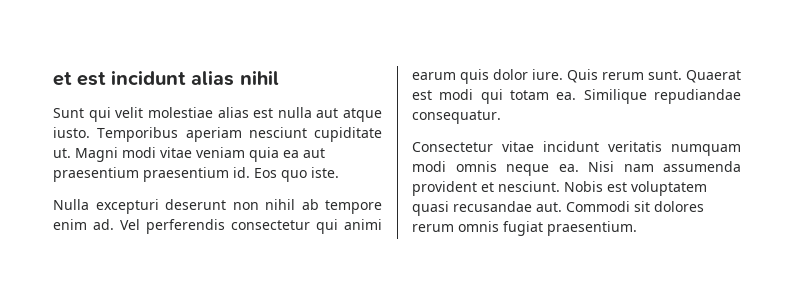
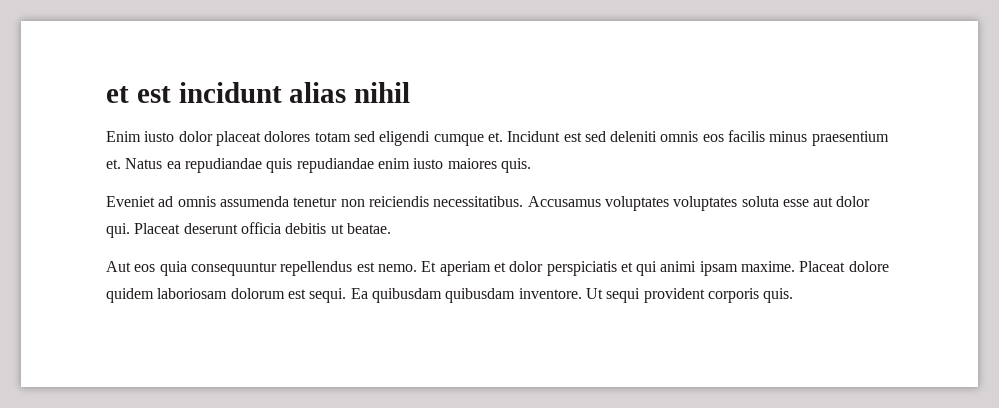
[53,107,382,122] [53,127,382,142] [53,147,325,162] [53,167,339,182] [53,199,382,214] [53,219,382,234] [412,69,741,84] [412,89,741,104] [412,110,501,124] [412,141,741,156] [412,161,741,176] [412,181,707,196] [412,201,704,216] [412,221,637,236] Sunt qui velit molestiae alias est nulla aut atque iusto. Temporibus aperiam nesciunt cupiditate ut. Magni modi vitae veniam quia ea aut praesentium praesentium id. Eos quo iste. // Nulla excepturi deserunt non nihil ab tempore enim ad. Vel perferendis consectetur qui animi earum quis dolor iure. Quis rerum sunt. Quaerat est modi qui totam ea. Similique repudiandae consequatur. // Consectetur vitae incidunt veritatis numquam modi omnis neque ea. Nisi nam assumenda provident et nesciunt. Nobis est voluptatem quasi recusandae aut. Commodi sit dolores rerum omnis fugiat praesentium. -> [106,130,889,146] [106,158,531,173] [106,196,871,211] [106,222,391,238] [106,261,889,276] [106,288,794,303] Enim iusto dolor placeat dolores totam sed eligendi cumque et. Incidunt est sed deleniti omnis eos facilis minus praesentium et. Natus ea repudiandae quis repudiandae enim iusto maiores quis. // Eveniet ad omnis assumenda tenetur non reiciendis necessitatibus. Accusamus voluptates voluptates soluta esse aut dolor qui. Placeat deserunt officia debitis ut beatae. // Aut eos quia consequuntur repellendus est nemo. Et aperiam et dolor perspiciatis et qui animi ipsam maxime. Placeat dolore quidem laboriosam dolorum est sequi. Ea quibusdam quibusdam inventore. Ut sequi provident corporis quis.

